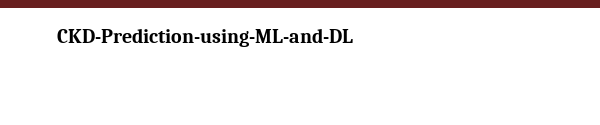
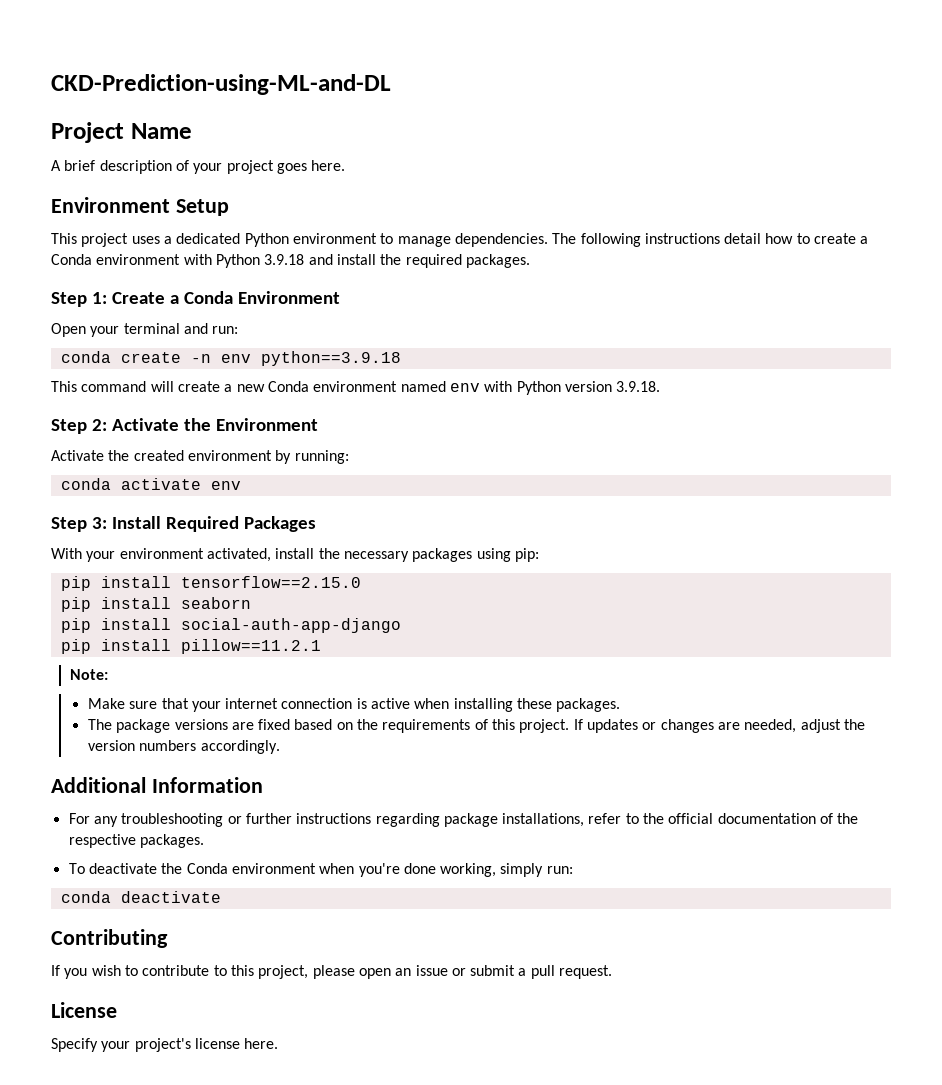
(353, 37) none -> [51,122,192,143] [51,160,346,174] [51,197,229,216] [51,233,869,247] [51,254,530,268] [51,291,340,307] [51,323,239,337] [60,351,401,366] [51,381,661,395] [51,418,318,434] [51,450,349,464] [60,478,241,490] [51,516,316,532] [51,548,539,562] [60,576,361,591] [60,597,251,612] [60,618,401,633] [60,639,321,654] [70,669,109,680] [87,698,621,712] [87,719,865,733] [87,740,280,754] [51,777,263,793] [68,813,859,827] [68,834,204,848] [68,863,573,877] [60,891,221,903] [51,929,168,948] [51,965,613,979] [51,1002,117,1018] [51,1038,279,1052] // Project Name // A brief description of your project goes here. // Environment Setup // This project uses a dedicated Python environment to manage dependencies. The following instructions detail how to create a Conda environment with Python 3.9.18 and install the required packages. // Step 1: Create a Conda Environment // Open your terminal and run: // conda create -n env python==3.9.18 // This command will create a new Conda environment named env with Python version 3.9.18. // Step 2: Activate the Environment // Activate the created environment by running: // conda activate env // Step 3: Install Required Packages // With your environment activated, install the necessary packages using pip: // pip install tensorflow==2.15.0 // pip install seaborn // pip install social-auth-app-django // pip install pillow==11.2.1 // Note: // Make sure that your internet connection is active when installing these packages. // The package versions are fixed based on the requirements of this project. If updates or changes are needed, adjust the version numbers accordingly. // Additional Information // For any troubleshooting or further instructions regarding package installations, refer to the official documentation of the respective packages. // To deactivate the Conda environment when you're done working, simply run: // conda deactivate // Contributing // If you wish to contribute to this project, please open an issue or submit a pull request. // License // Specify your project's license here.

